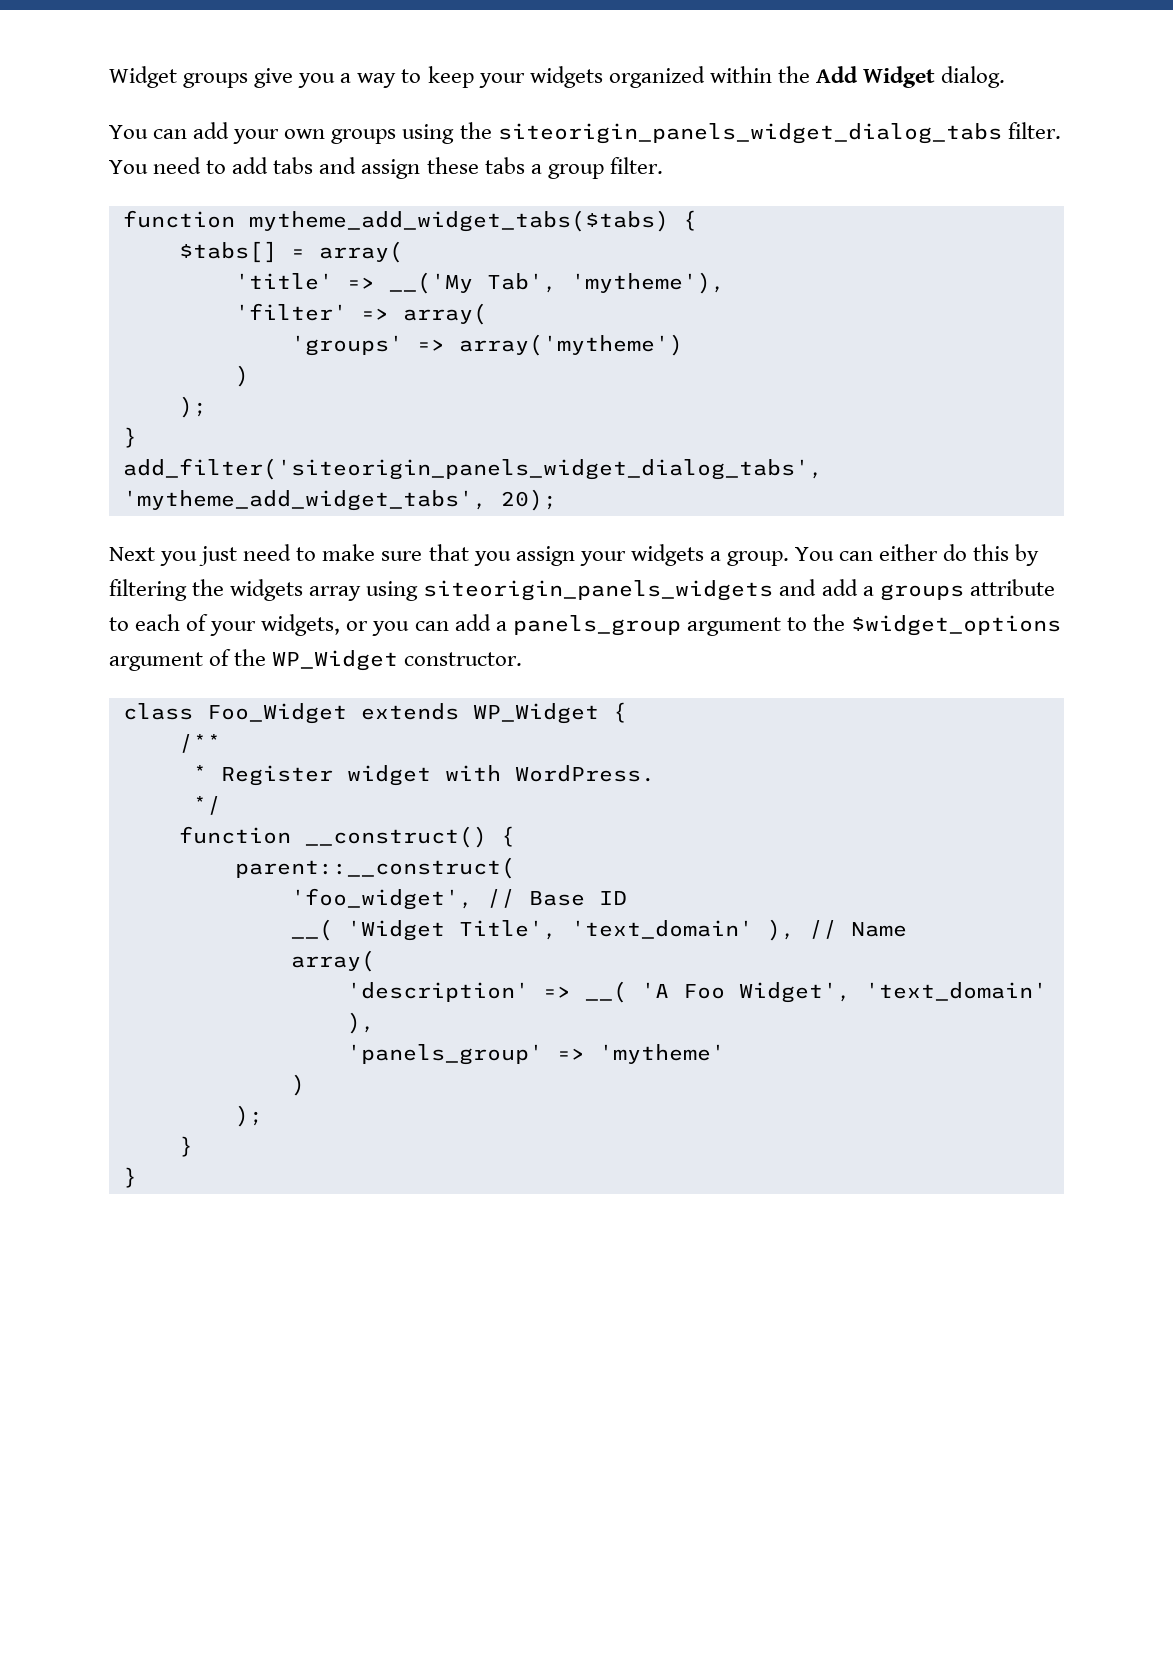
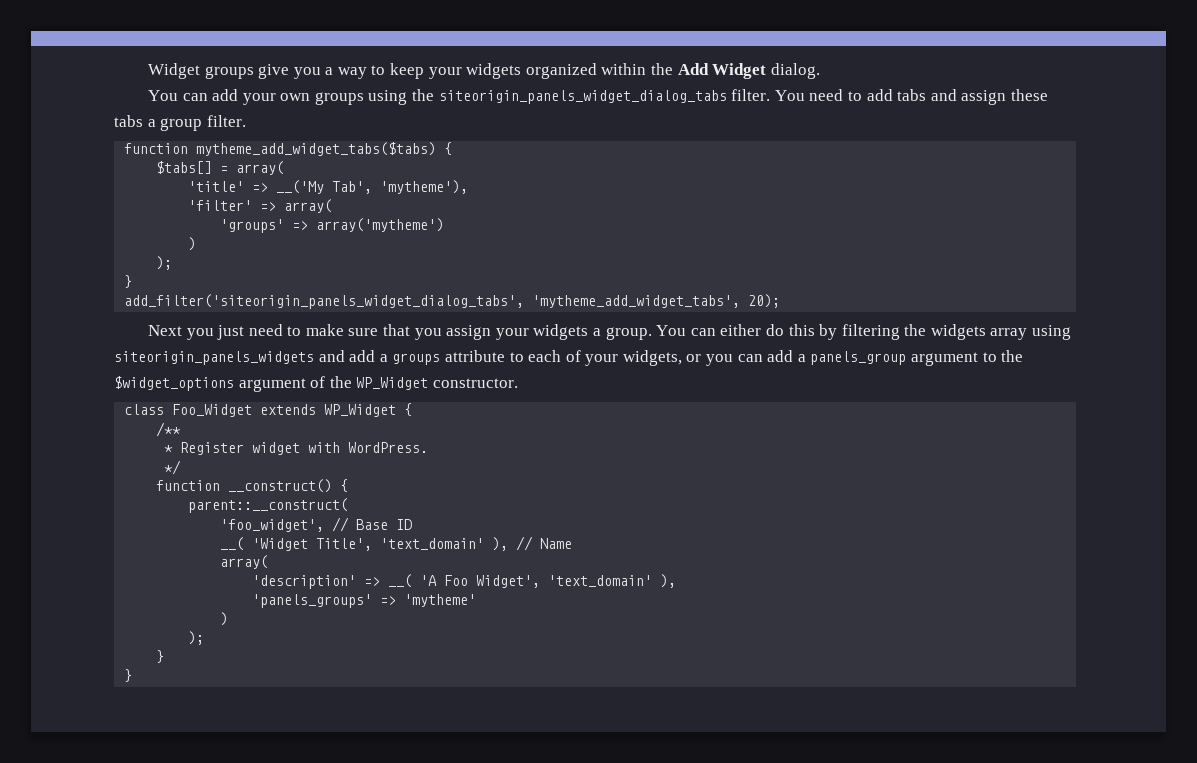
[346,1044,543,1065] 'panels_group' -> [252,594,373,608] 'panels_groups'

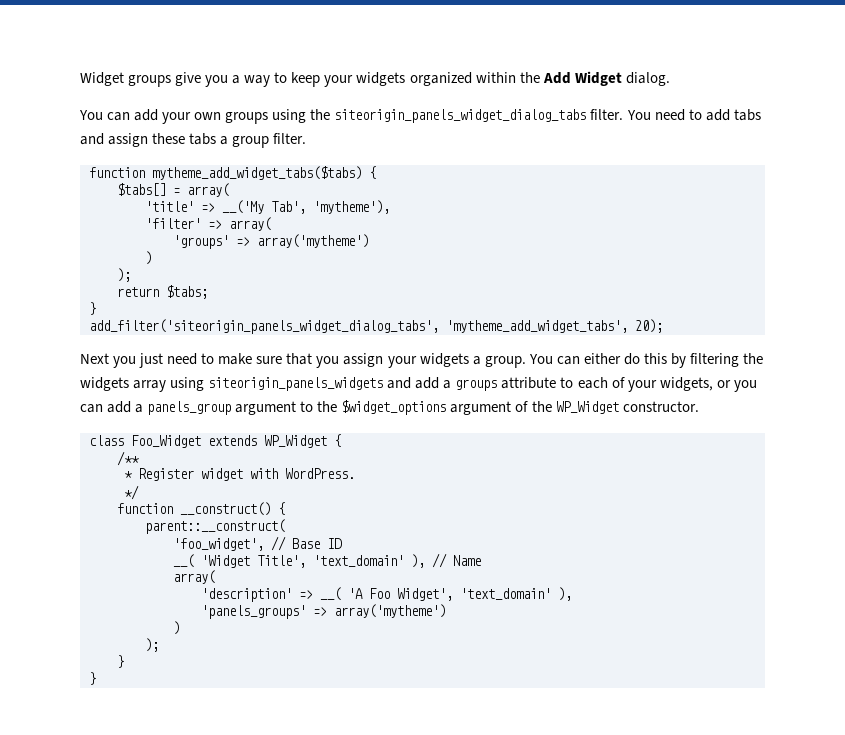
(173, 263) none -> [117,285,208,299] // return $tabs;
[404,594,477,607] 'mytheme' -> [334,604,446,618] array('mytheme')

